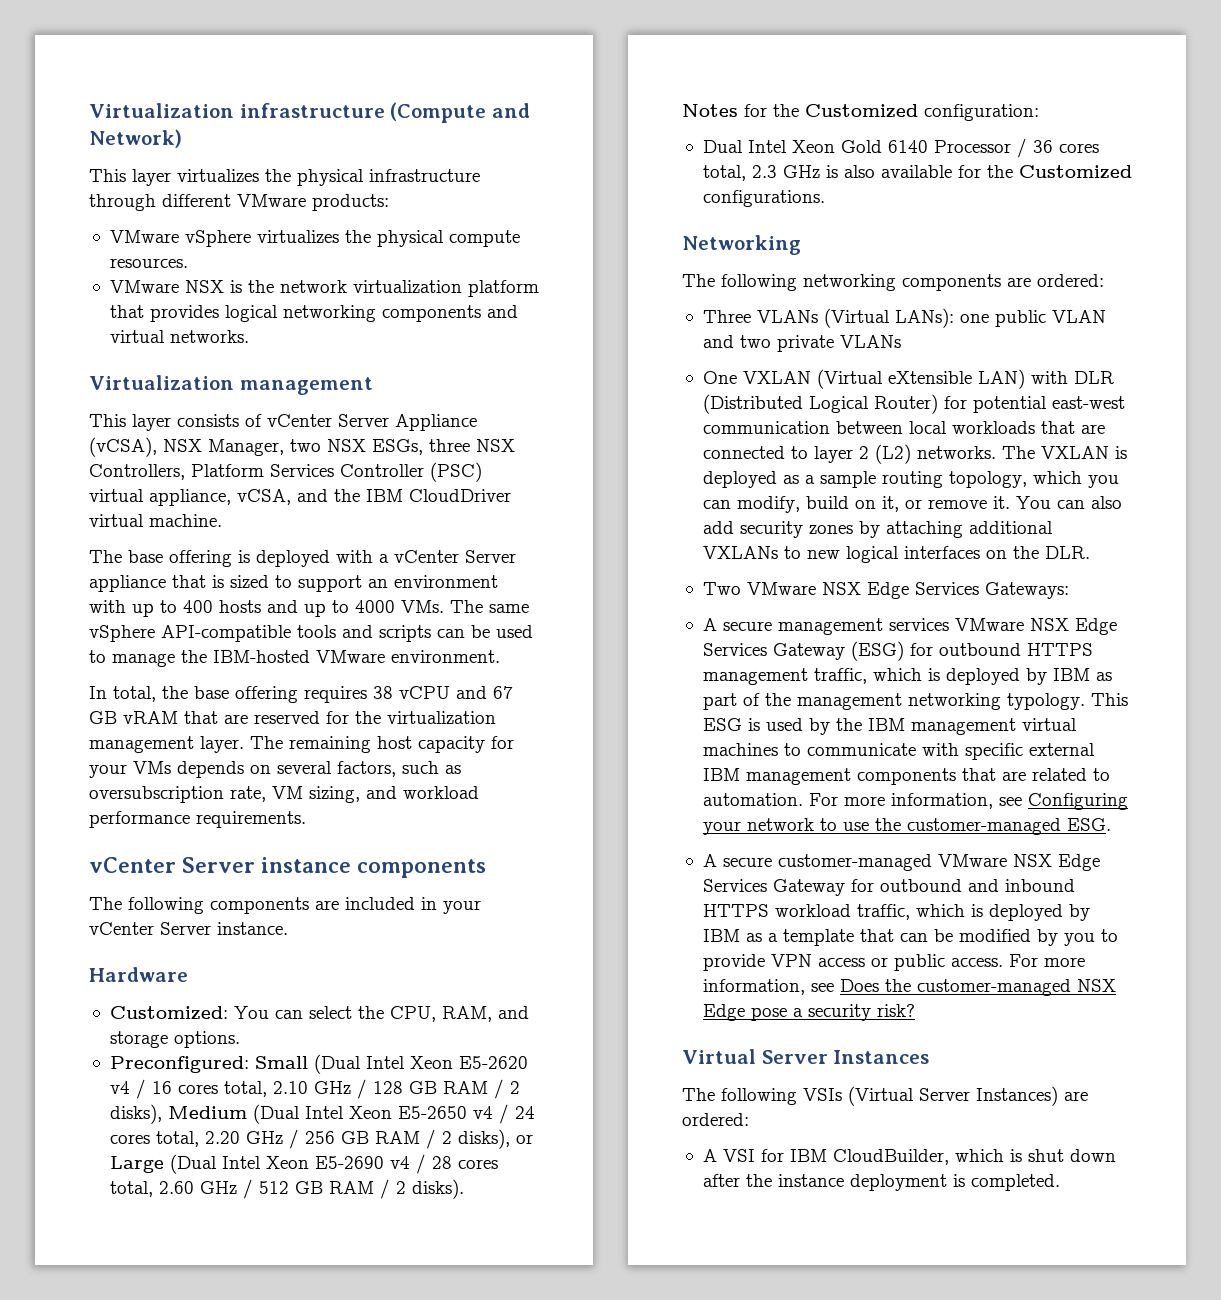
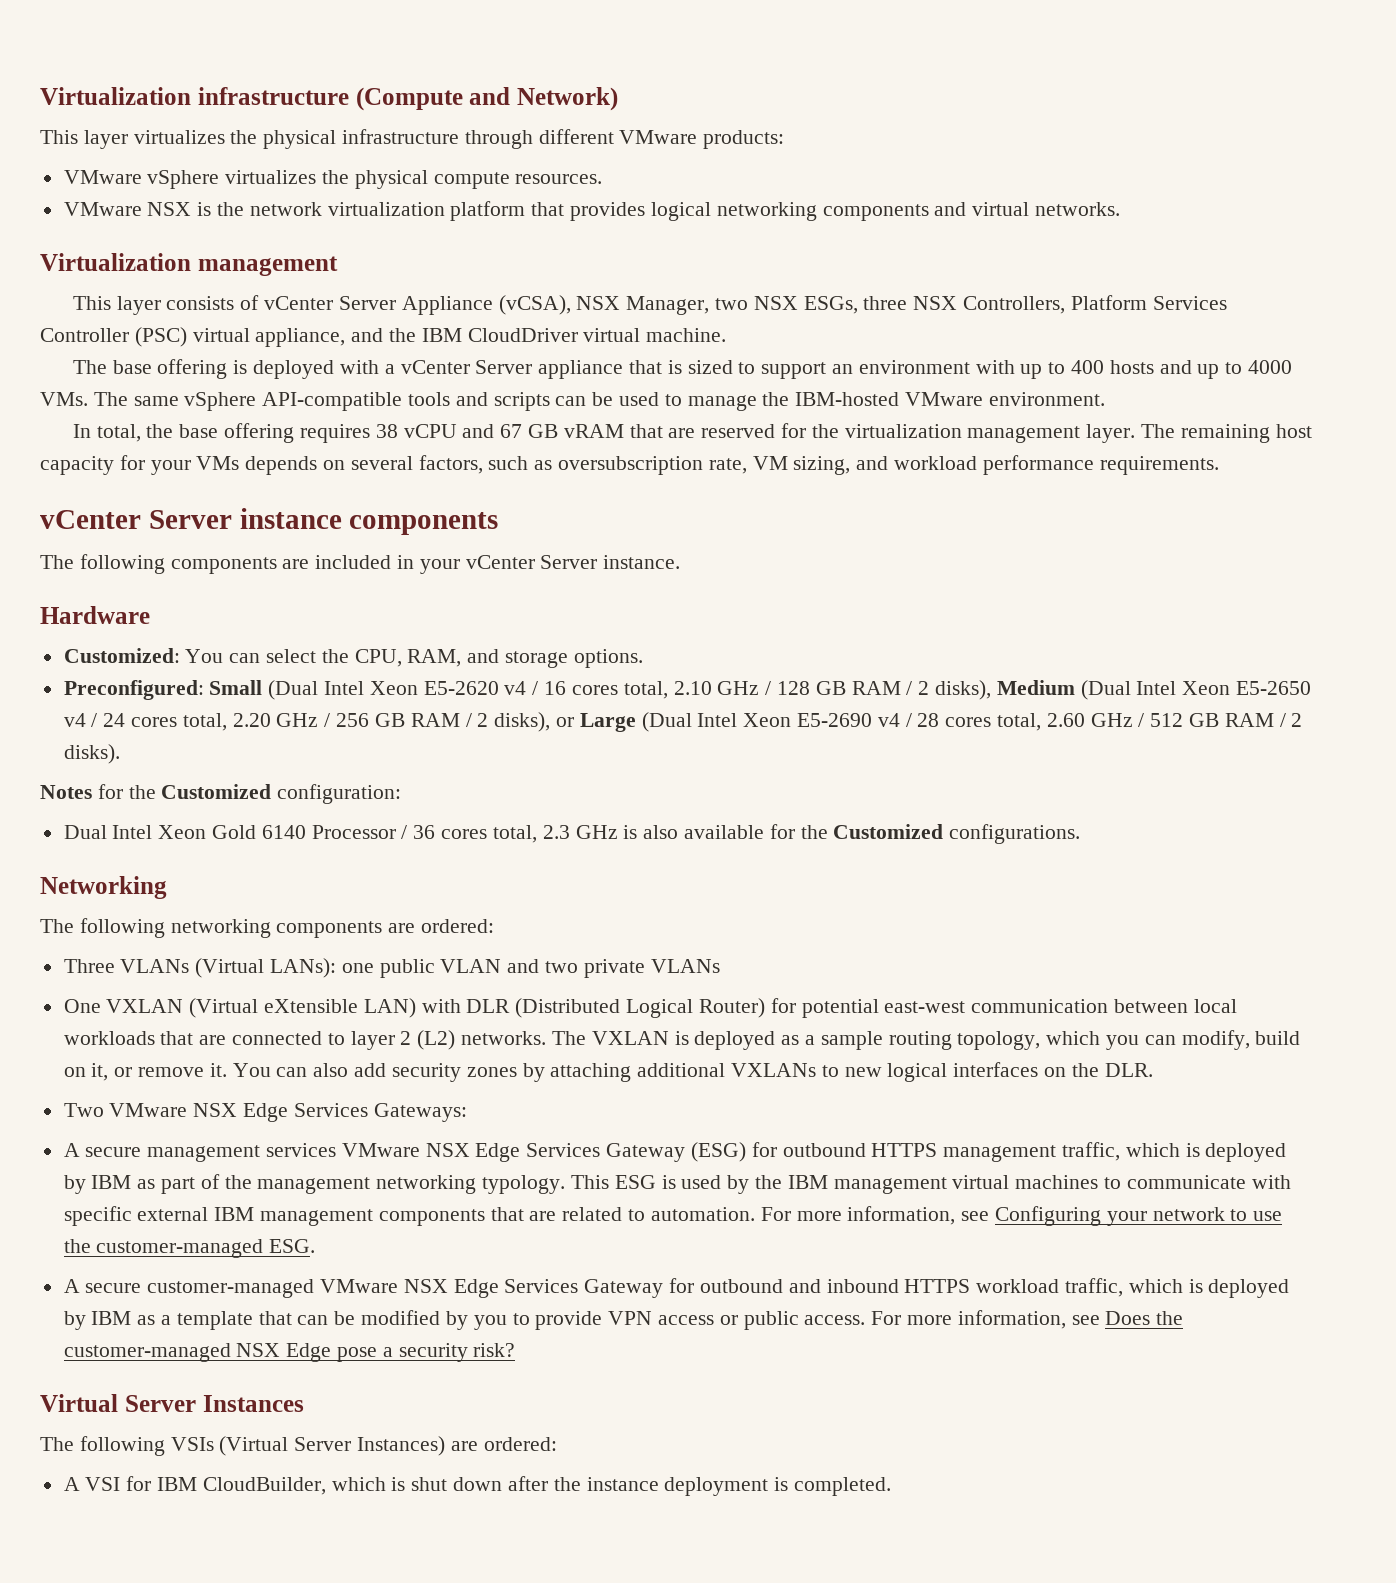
[237,489,291,505] vCSA, -> (346, 337) none

